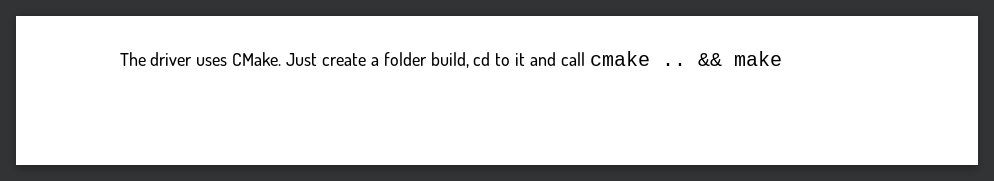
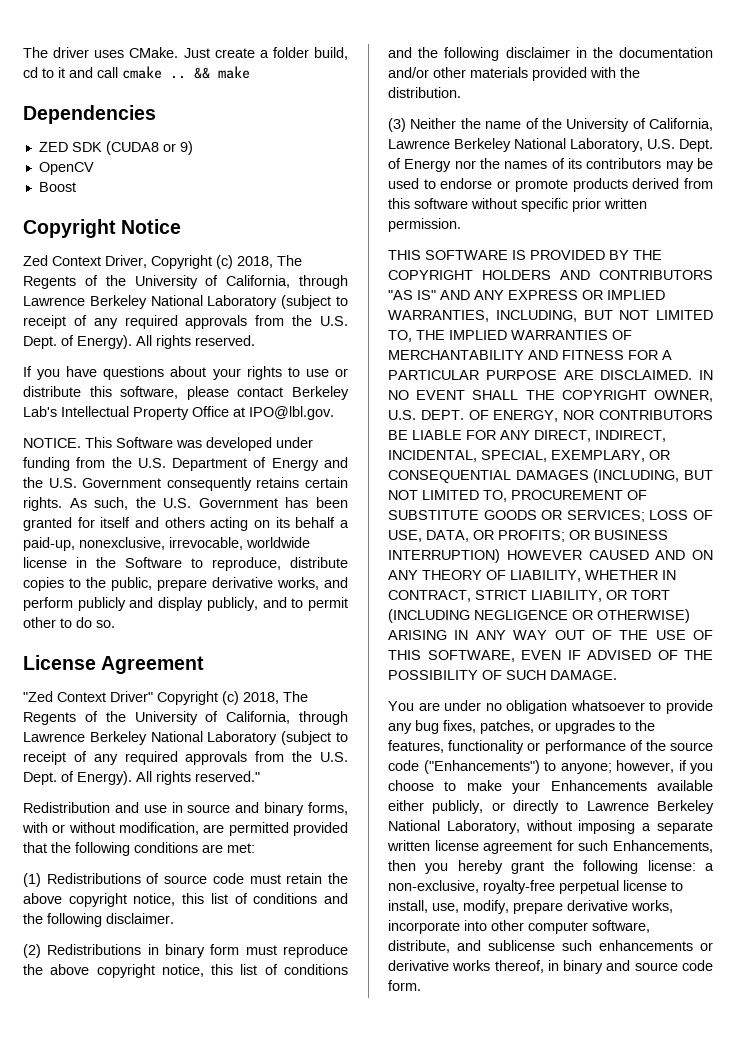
(782, 58) none -> [23,105,156,124] [38,141,193,155] [38,162,94,175] [38,182,76,192] [23,219,182,238] [23,255,302,269] [23,275,348,289] [23,295,348,309] [23,315,348,329] [23,335,255,349] [23,366,348,380] [23,386,349,400] [23,406,334,420] [23,437,313,451] [23,457,348,471] [23,477,348,491] [23,497,348,511] [23,517,349,531] [23,537,310,551] [23,557,348,571] [23,577,348,591] [23,597,349,611] [23,617,115,628] [23,655,205,674] [23,691,308,705] [23,711,348,725] [23,731,348,745] [23,751,348,765] [23,771,260,785] [23,802,348,816] [22,822,348,836] [23,842,255,856] [23,873,349,887] [23,893,349,907] [23,913,174,927] [23,944,349,958] [23,964,348,978] [388,47,713,61] [388,67,640,81] [388,87,461,98] [388,118,713,132] [388,138,713,152] [388,158,713,172] [388,178,713,192] [388,198,647,212] [388,218,461,232] [388,250,662,260] [388,270,713,280] [388,290,665,300] [388,310,713,322] [388,330,632,342] [388,350,672,360] [388,370,713,380] [388,390,713,402] [388,410,713,422] [388,430,666,442] [388,450,670,462] [388,469,713,483] [388,490,647,502] [388,510,713,522] [388,530,668,542] [388,549,713,563] [388,570,676,582] [388,590,670,602] [388,609,690,623] [388,630,713,640] [388,650,713,662] [388,670,617,680] [388,700,713,714] [388,720,655,734] [388,740,713,754] [388,760,713,774] [388,780,713,794] [388,800,714,814] [388,820,713,834] [387,840,713,854] [388,860,714,874] [388,880,683,894] [388,900,673,914] [388,920,650,934] [388,940,713,953] [388,960,713,974] [388,980,421,991] // Dependencies // ZED SDK (CUDA8 or 9) // OpenCV // Boost // Copyright Notice // Zed Context Driver, Copyright (c) 2018, The Regents of the University of California, through Lawrence Berkeley National Laboratory (subject to receipt of any required approvals from the U.S. Dept. of Energy). All rights reserved. // If you have questions about your rights to use or distribute this software, please contact Berkeley Lab's Intellectual Property Office at IPO@lbl.gov. // NOTICE. This Software was developed under funding from the U.S. Department of Energy and the U.S. Government consequently retains certain rights. As such, the U.S. Government has been granted for itself and others acting on its behalf a paid-up, nonexclusive, irrevocable, worldwide license in the Software to reproduce, distribute copies to the public, prepare derivative works, and perform publicly and display publicly, and to permit other to do so. // License Agreement // "Zed Context Driver" Copyright (c) 2018, The Regents of the University of California, through Lawrence Berkeley National Laboratory (subject to receipt of any required approvals from the U.S. Dept. of Energy). All rights reserved." // Redistribution and use in source and binary forms, with or without modification, are permitted provided that the following conditions are met: // (1) Redistributions of source code must retain the above copyright notice, this list of conditions and the following disclaimer. // (2) Redistributions in binary form must reproduce the above copyright notice, this list of conditions and the following disclaimer in the documentation and/or other materials provided with the distribution. // (3) Neither the name of the University of California, Lawrence Berkeley National Laboratory, U.S. Dept. of Energy nor the names of its contributors may be used to endorse or promote products derived from this software without specific prior written permission. // THIS SOFTWARE IS PROVIDED BY THE COPYRIGHT HOLDERS AND CONTRIBUTORS "AS IS" AND ANY EXPRESS OR IMPLIED WARRANTIES, INCLUDING, BUT NOT LIMITED TO, THE IMPLIED WARRANTIES OF MERCHANTABILITY AND FITNESS FOR A PARTICULAR PURPOSE ARE DISCLAIMED. IN NO EVENT SHALL THE COPYRIGHT OWNER, U.S. DEPT. OF ENERGY, NOR CONTRIBUTORS BE LIABLE FOR ANY DIRECT, INDIRECT, INCIDENTAL, SPECIAL, EXEMPLARY, OR CONSEQUENTIAL DAMAGES (INCLUDING, BUT NOT LIMITED TO, PROCUREMENT OF SUBSTITUTE GOODS OR SERVICES; LOSS OF USE, DATA, OR PROFITS; OR BUSINESS INTERRUPTION) HOWEVER CAUSED AND ON ANY THEORY OF LIABILITY, WHETHER IN CONTRACT, STRICT LIABILITY, OR TORT (INCLUDING NEGLIGENCE OR OTHERWISE) ARISING IN ANY WAY OUT OF THE USE OF THIS SOFTWARE, EVEN IF ADVISED OF THE POSSIBILITY OF SUCH DAMAGE. // You are under no obligation whatsoever to provide any bug fixes, patches, or upgrades to the features, functionality or performance of the source code ("Enhancements") to anyone; however, if you choose to make your Enhancements available either publicly, or directly to Lawrence Berkeley National Laboratory, without imposing a separate written license agreement for such Enhancements, then you hereby grant the following license: a non-exclusive, royalty-free perpetual license to install, use, modify, prepare derivative works, incorporate into other computer software, distribute, and sublicense such enhancements or derivative works thereof, in binary and source code form.

